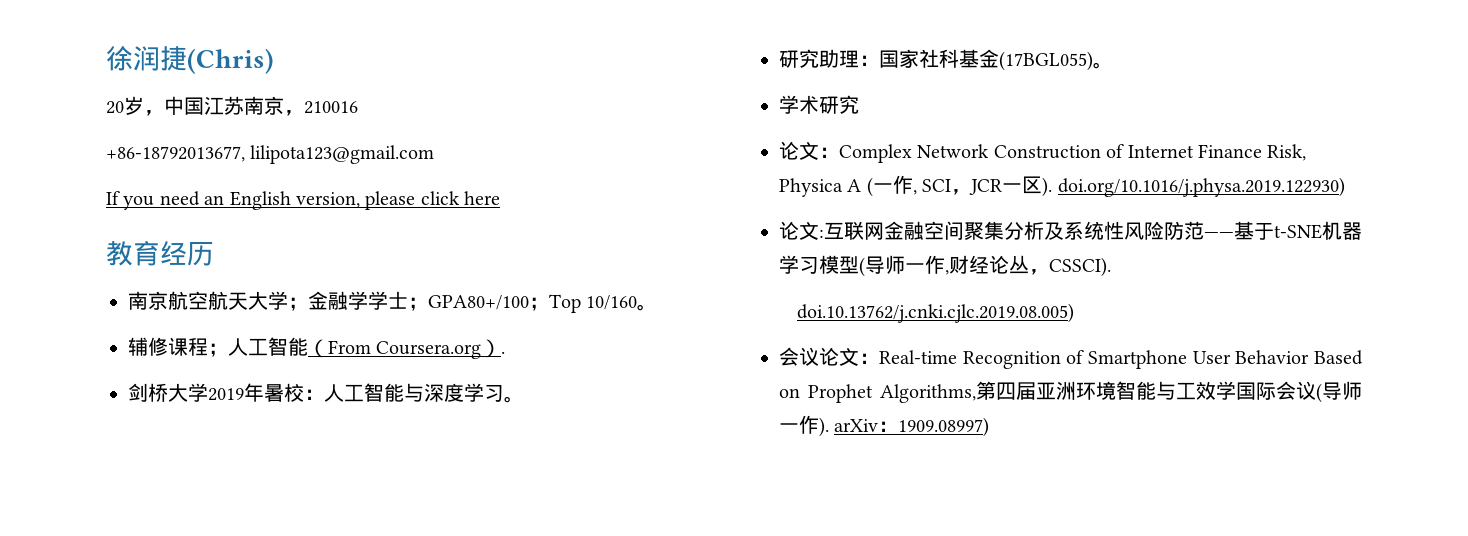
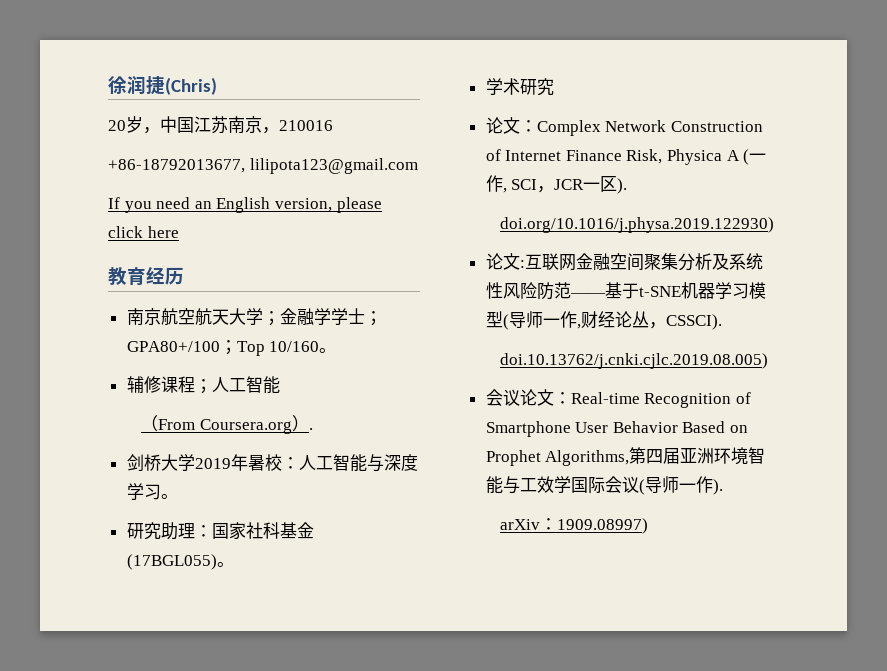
(308, 346) none -> (280, 385) //
(1053, 187) none -> (628, 186) //
(829, 427) none -> (723, 487) //

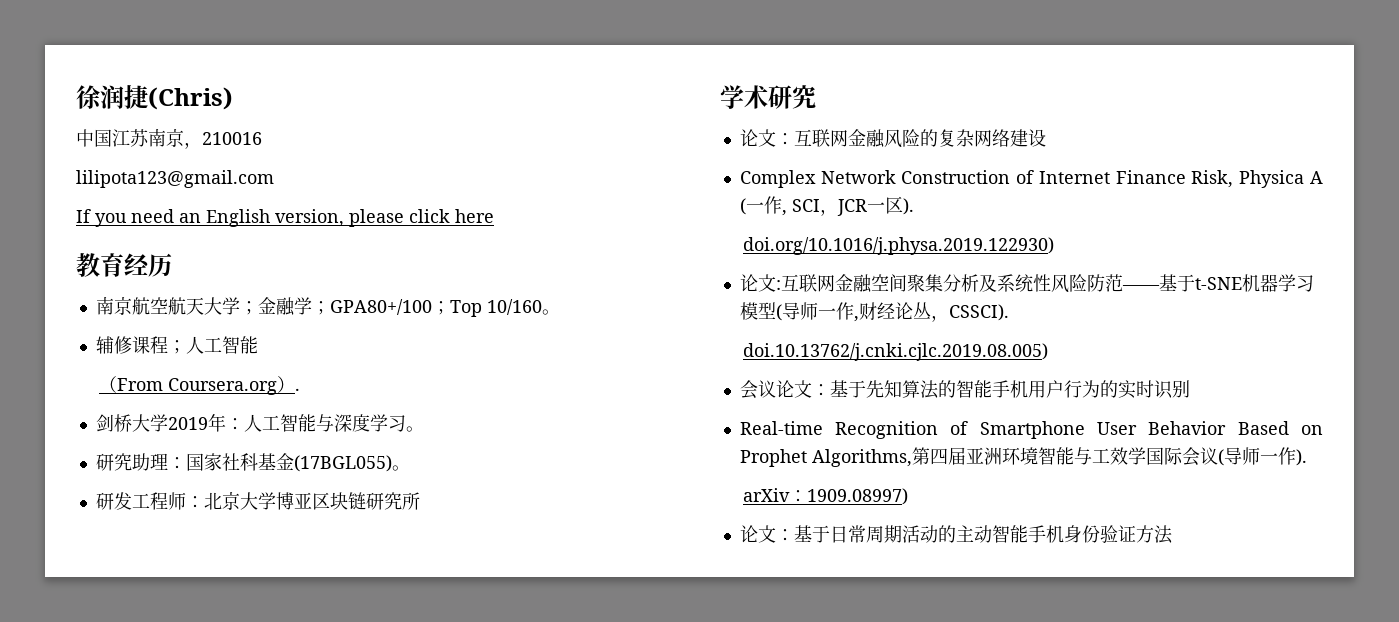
[108,116,160,134] 20岁， -> (233, 98) none
[108,159,245,173] +86-18792013677, -> (262, 138) none
[330,308,365,325] 学士 -> (312, 306) none
[247,454,282,471] 暑校 -> (226, 422) none
[485,78,554,96] [485,117,537,134] 学术研究 // 论文： -> [95,492,420,510] [720,85,816,109] [739,129,1046,148] 研发工程师：北京大学博亚区块链研究所 // 学术研究 // 论文：互联网金融风险的复杂网络建设 //
(571, 398) none -> [829,380,1190,399] 基于先知算法的智能手机用户行为的实时识别 //
(649, 526) none -> [739,525,1173,544] // 论文：基于日常周期活动的主动智能手机身份验证方法

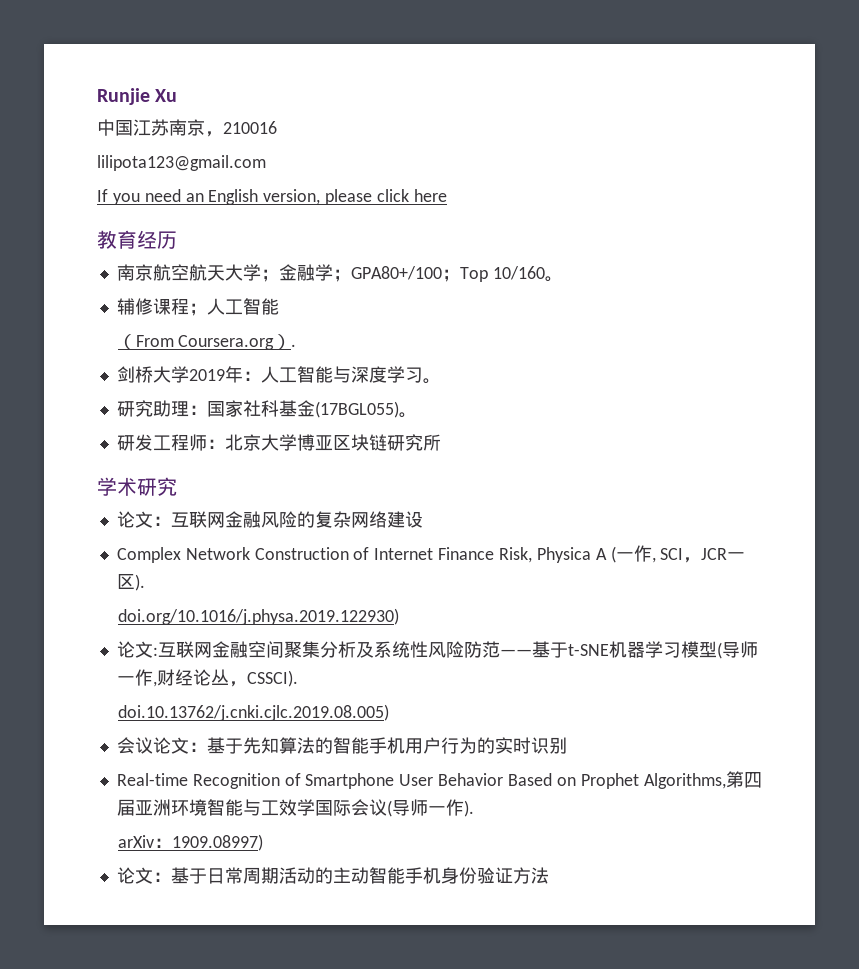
[76,85,233,110] 徐润捷(Chris) -> [97,88,178,105] Runjie Xu

